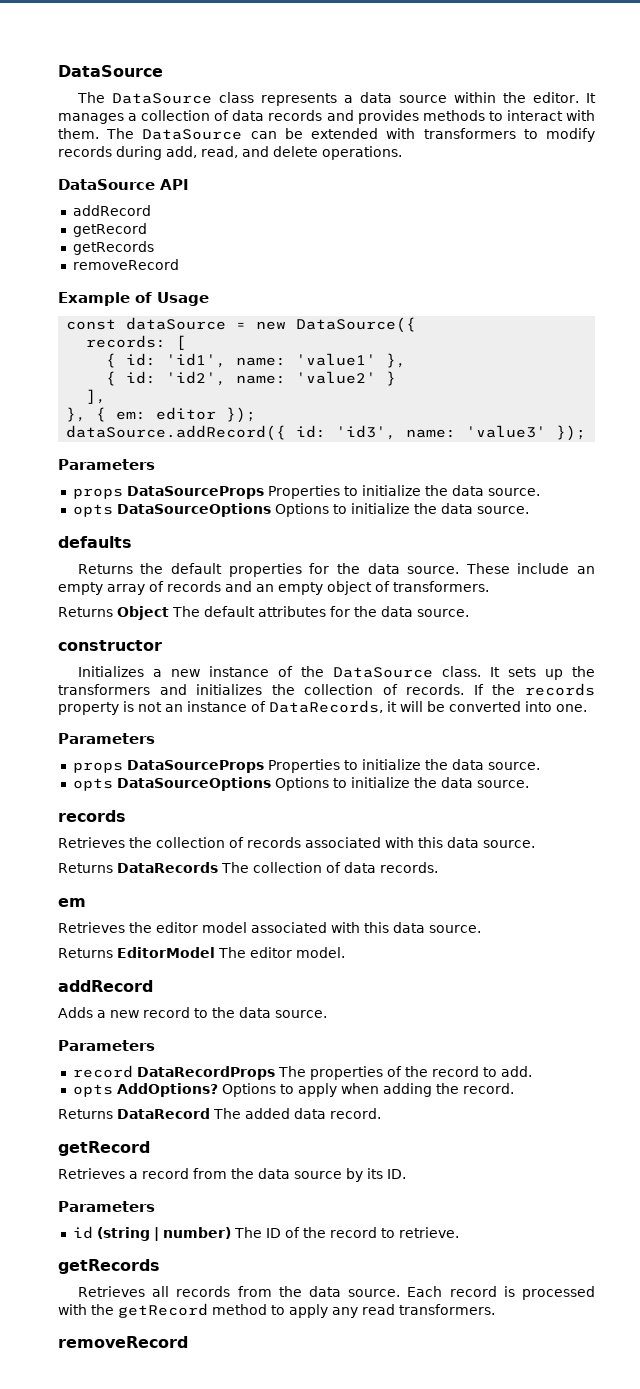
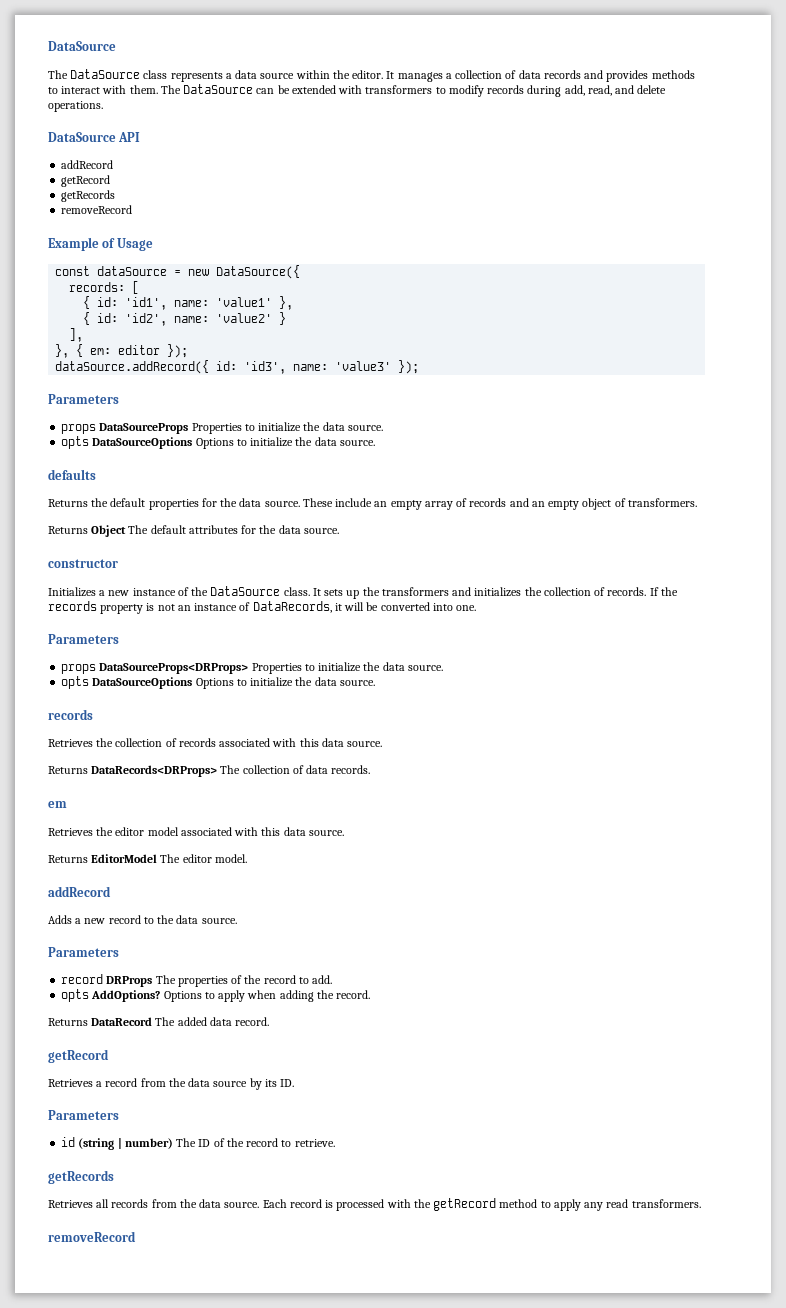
[126,760,264,773] DataSourceProps -> [99,663,249,674] DataSourceProps<DRProps>
[117,862,218,873] DataRecords -> [91,765,218,777] DataRecords<DRProps>
[136,1066,275,1080] DataRecordProps -> [106,976,153,987] DRProps

